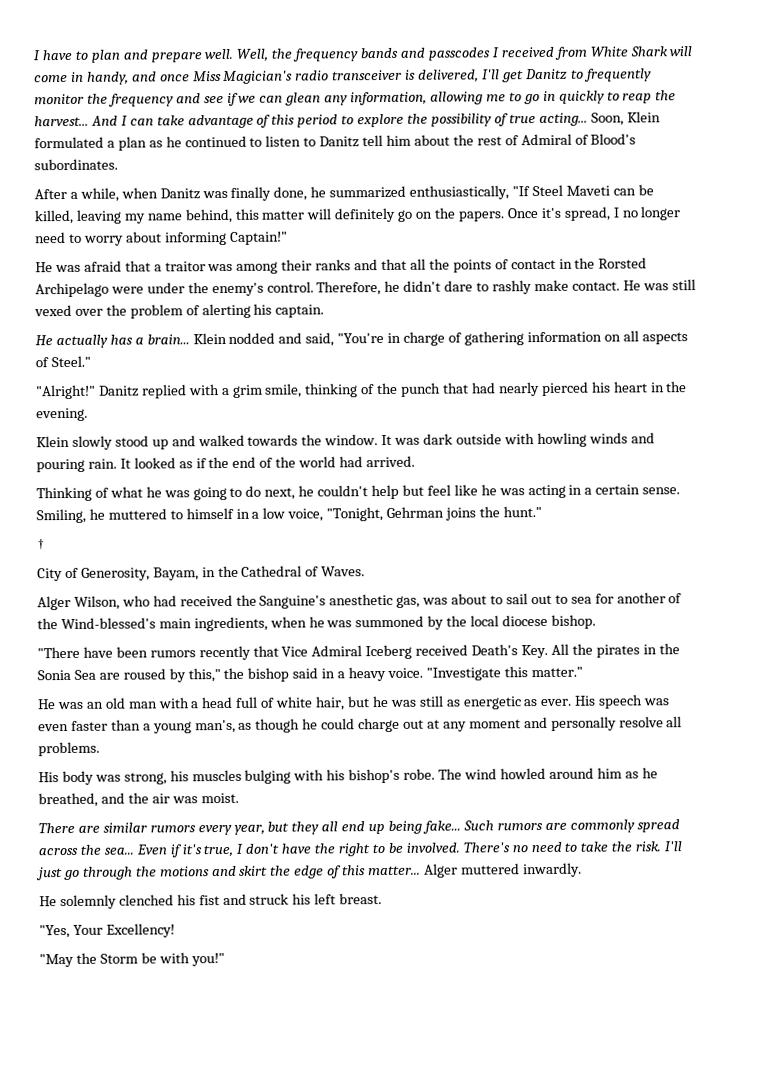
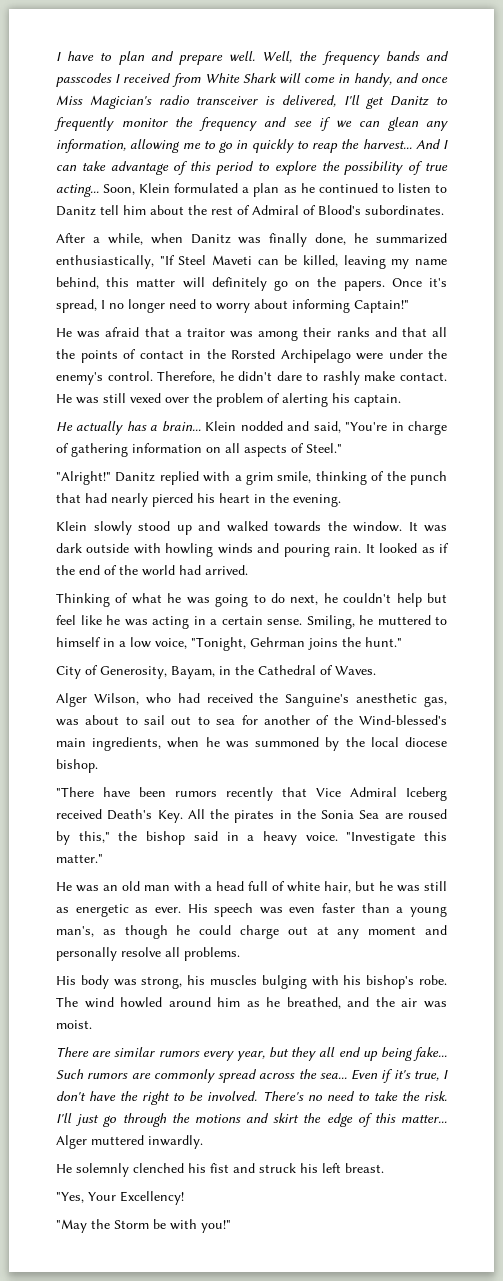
[36,539,46,550] // † -> (402, 642) none

